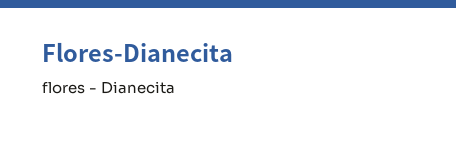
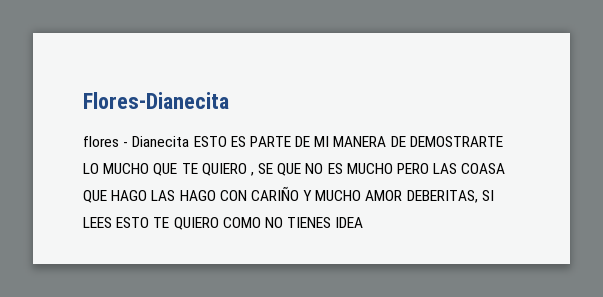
(176, 87) none -> [193,136,503,147] [83,163,506,176] [83,186,494,203] [83,217,364,230] ESTO ES PARTE DE MI MANERA DE DEMOSTRARTE LO MUCHO QUE TE QUIERO , SE QUE NO ES MUCHO PERO LAS COASA QUE HAGO LAS HAGO CON CARIÑO Y MUCHO AMOR DEBERITAS, SI LEES ESTO TE QUIERO COMO NO TIENES IDEA

